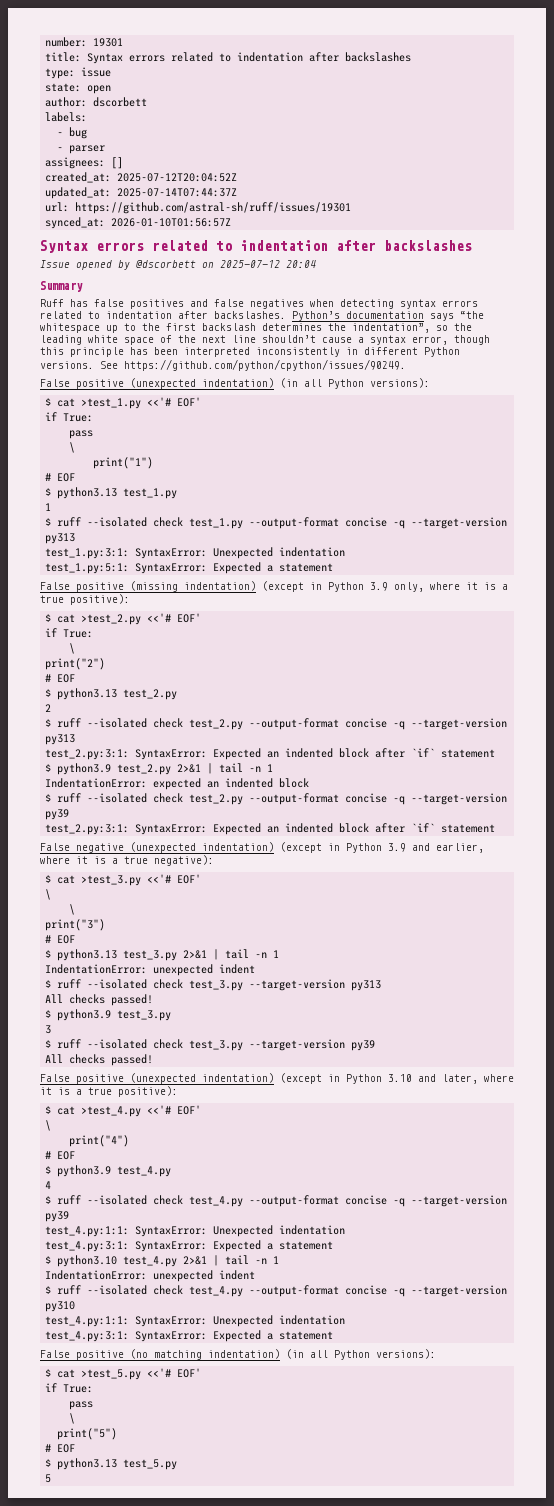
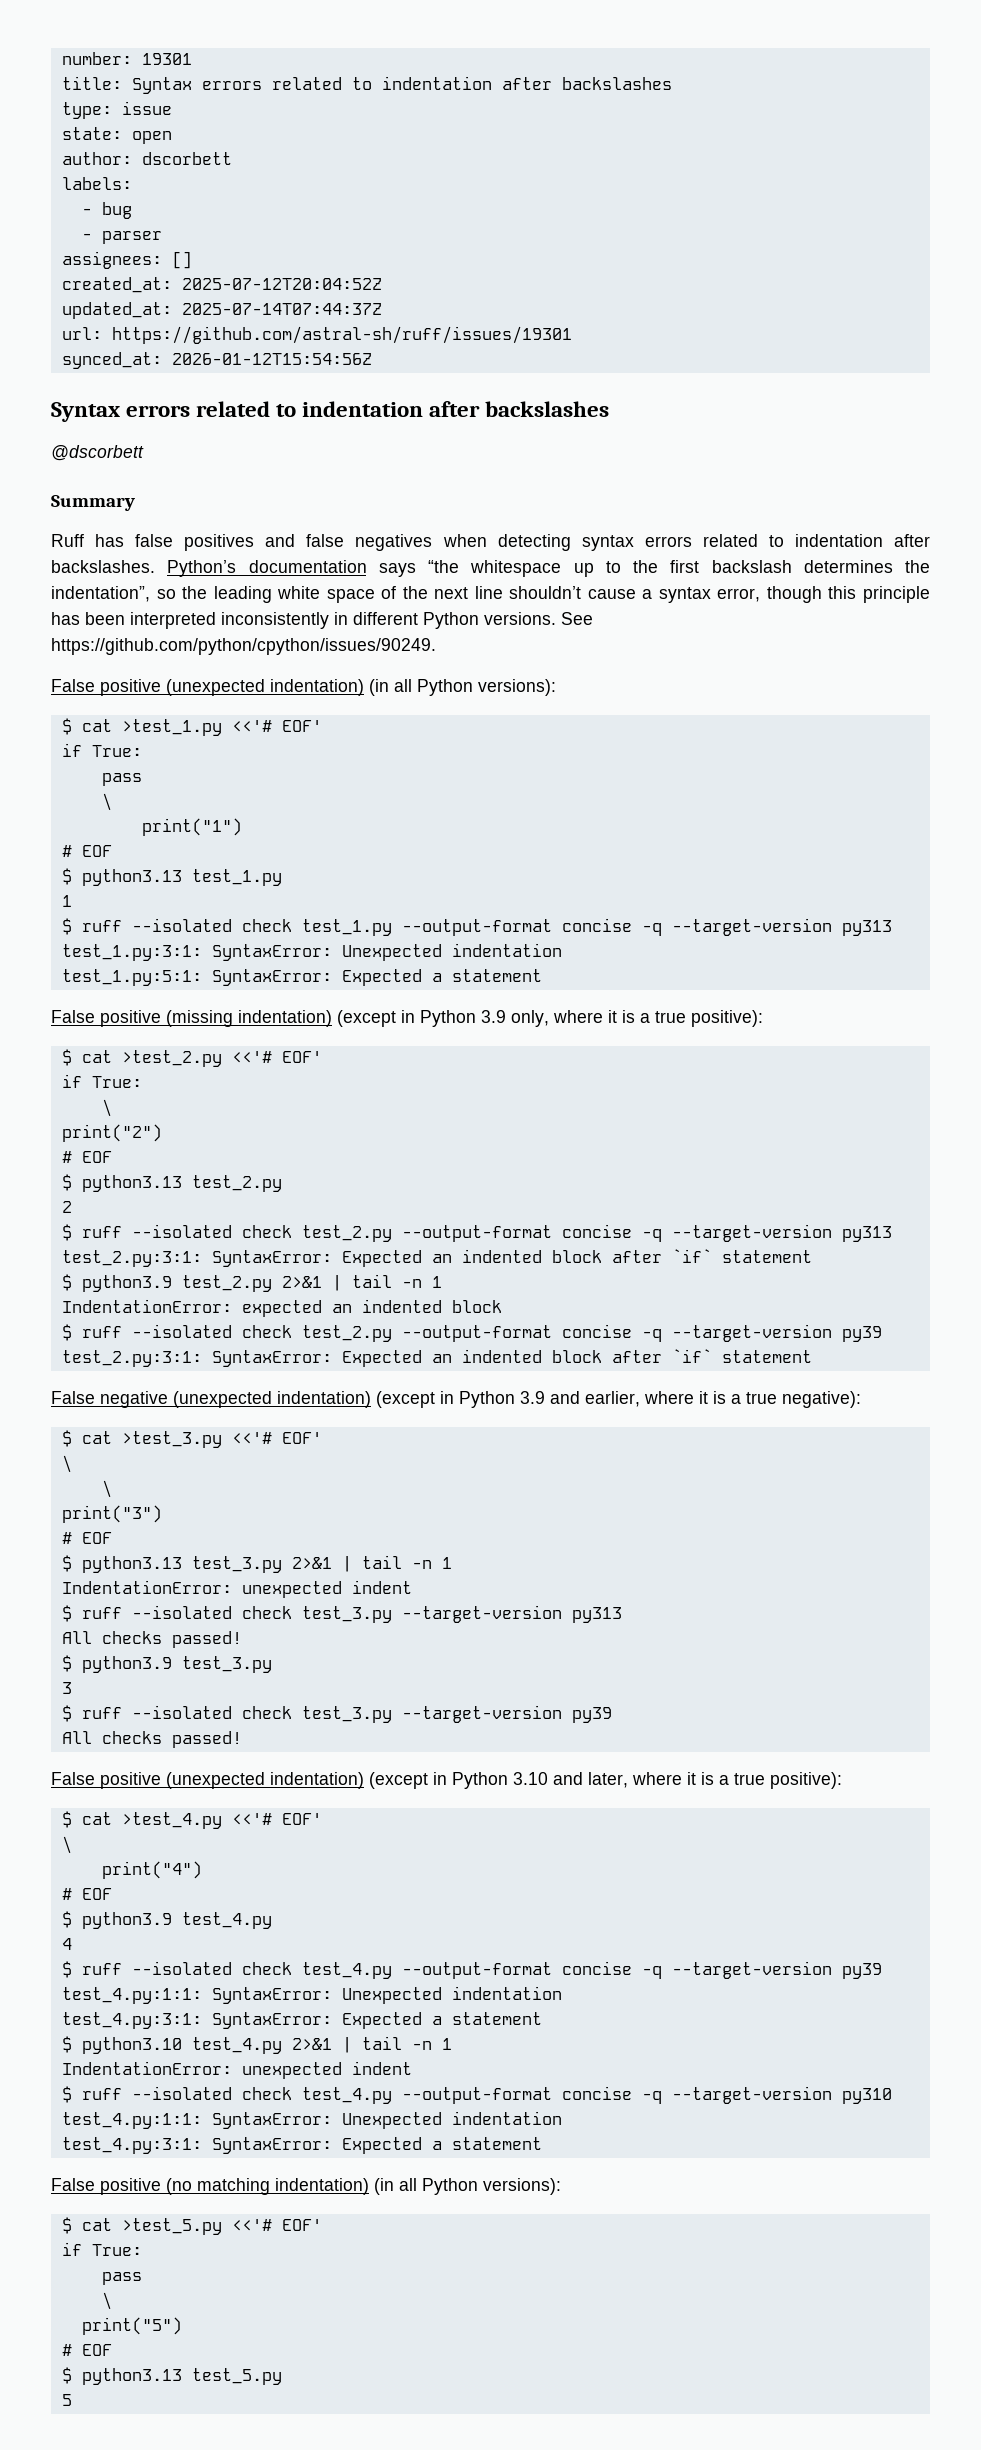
[111,218,232,227] [40,240,472,253] [40,260,316,270] 2026-01-10T01:56:57Z // Syntax errors related to indentation after backslashes // Issue opened by @dscorbett on 2025-07-12 20:04 -> [171,353,372,365] [51,401,610,422] [51,445,144,461] 2026-01-12T15:54:56Z // Syntax errors related to indentation after backslashes // @dscorbett

